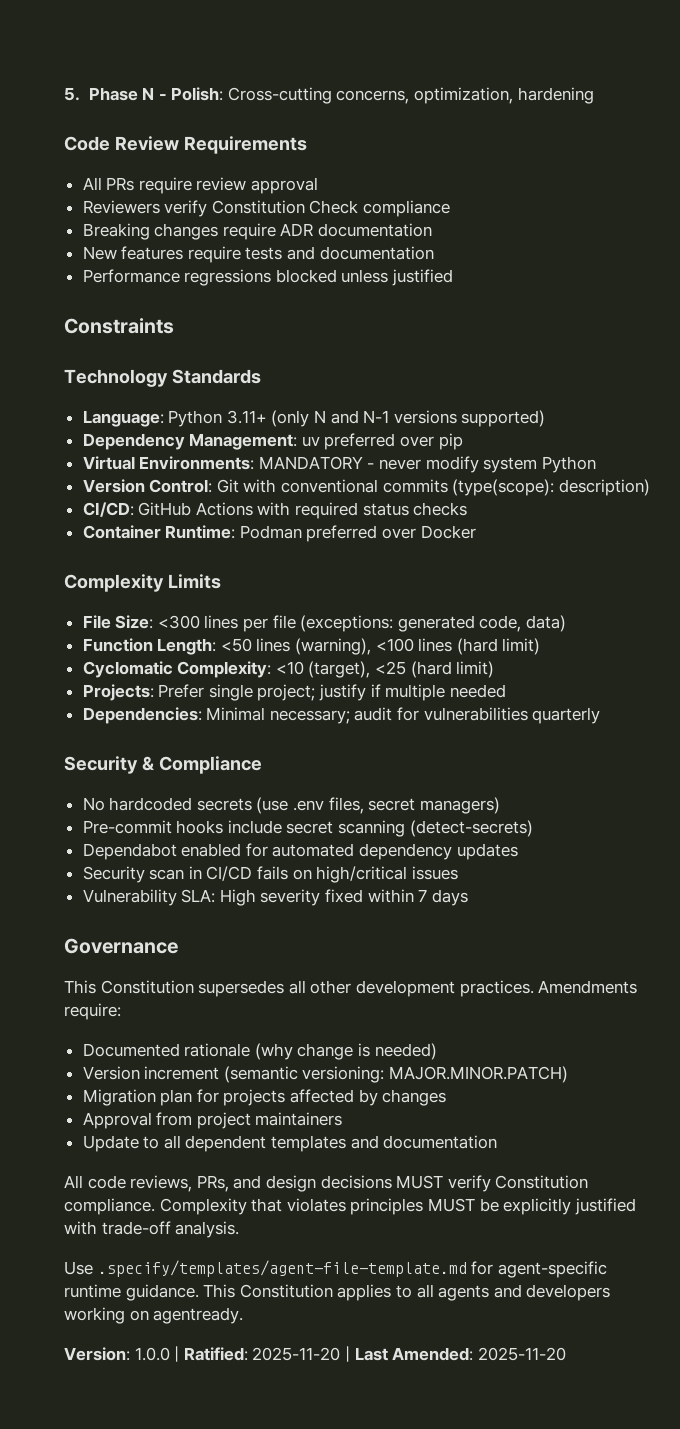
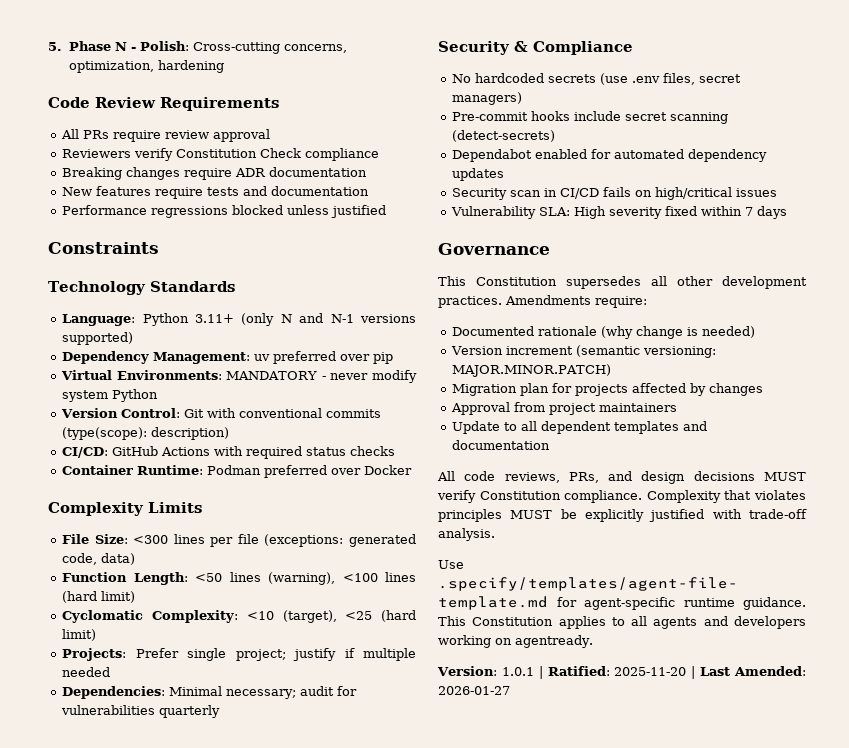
[134,1347,170,1361] 1.0.0 -> [501,667,534,676] 1.0.1
[477,1347,566,1361] 2025-11-20 -> [438,686,510,695] 2026-01-27

